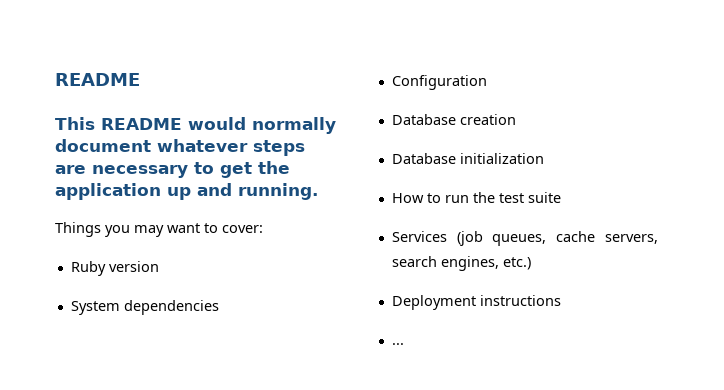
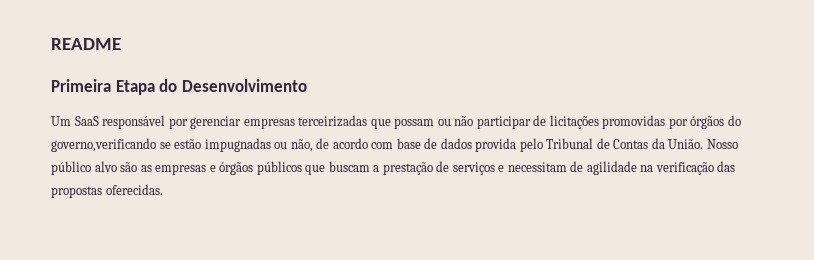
[55,117,336,134] [55,139,305,156] [55,161,290,178] [55,183,318,200] [55,222,263,237] [70,261,159,276] [70,300,219,315] [391,75,487,90] [391,114,516,125] [391,153,544,164] [391,192,561,203] [391,231,658,246] [391,256,531,271] [391,295,561,310] [391,343,404,345] This README would normally document whatever steps are necessary to get the application up and running. // Things you may want to cover: // Ruby version // System dependencies // Configuration // Database creation // Database initialization // How to run the test suite // Services (job queues, cache servers, search engines, etc.) // Deployment instructions // ... -> [51,79,307,95] [51,115,741,129] [51,138,738,152] [51,161,736,175] [51,184,163,198] Primeira Etapa do Desenvolvimento // Um SaaS responsável por gerenciar empresas terceirizadas que possam ou não participar de licitações promovidas por órgãos do governo,verificando se estão impugnadas ou não, de acordo com base de dados provida pelo Tribunal de Contas da União. Nosso público alvo são as empresas e órgãos públicos que buscam a prestação de serviços e necessitam de agilidade na verificação das propostas oferecidas.

